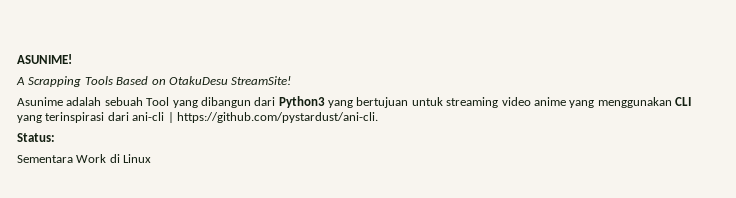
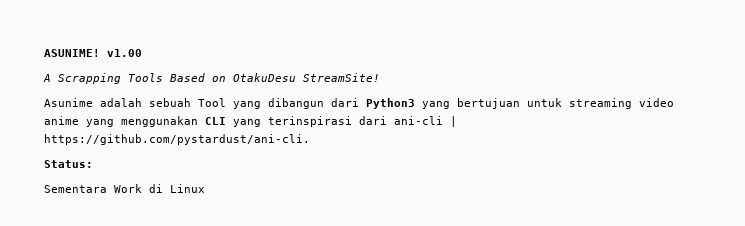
(72, 59) none -> [107,49,142,57] v1.00

